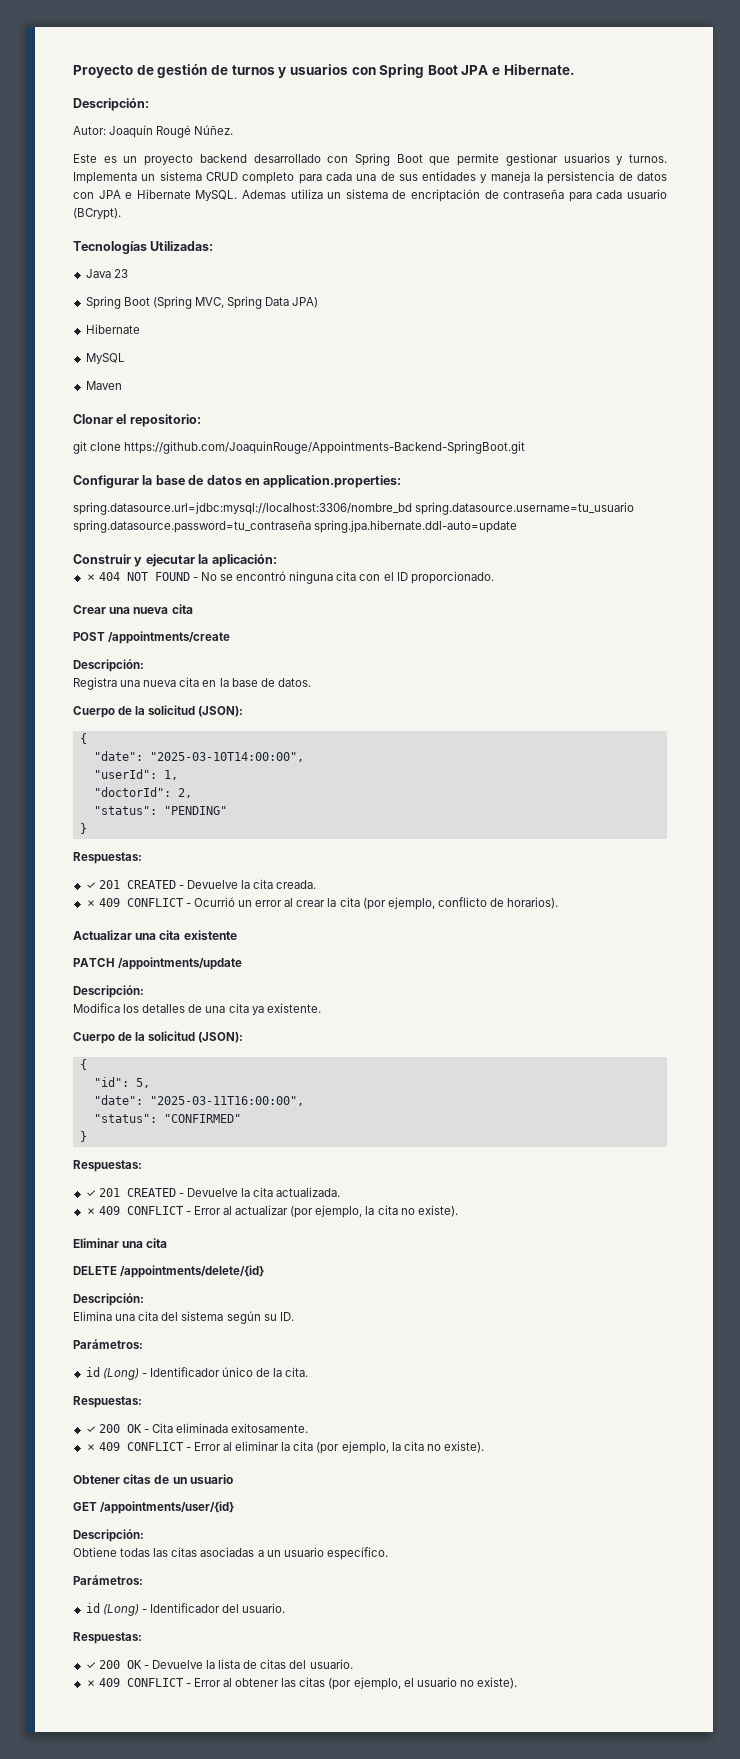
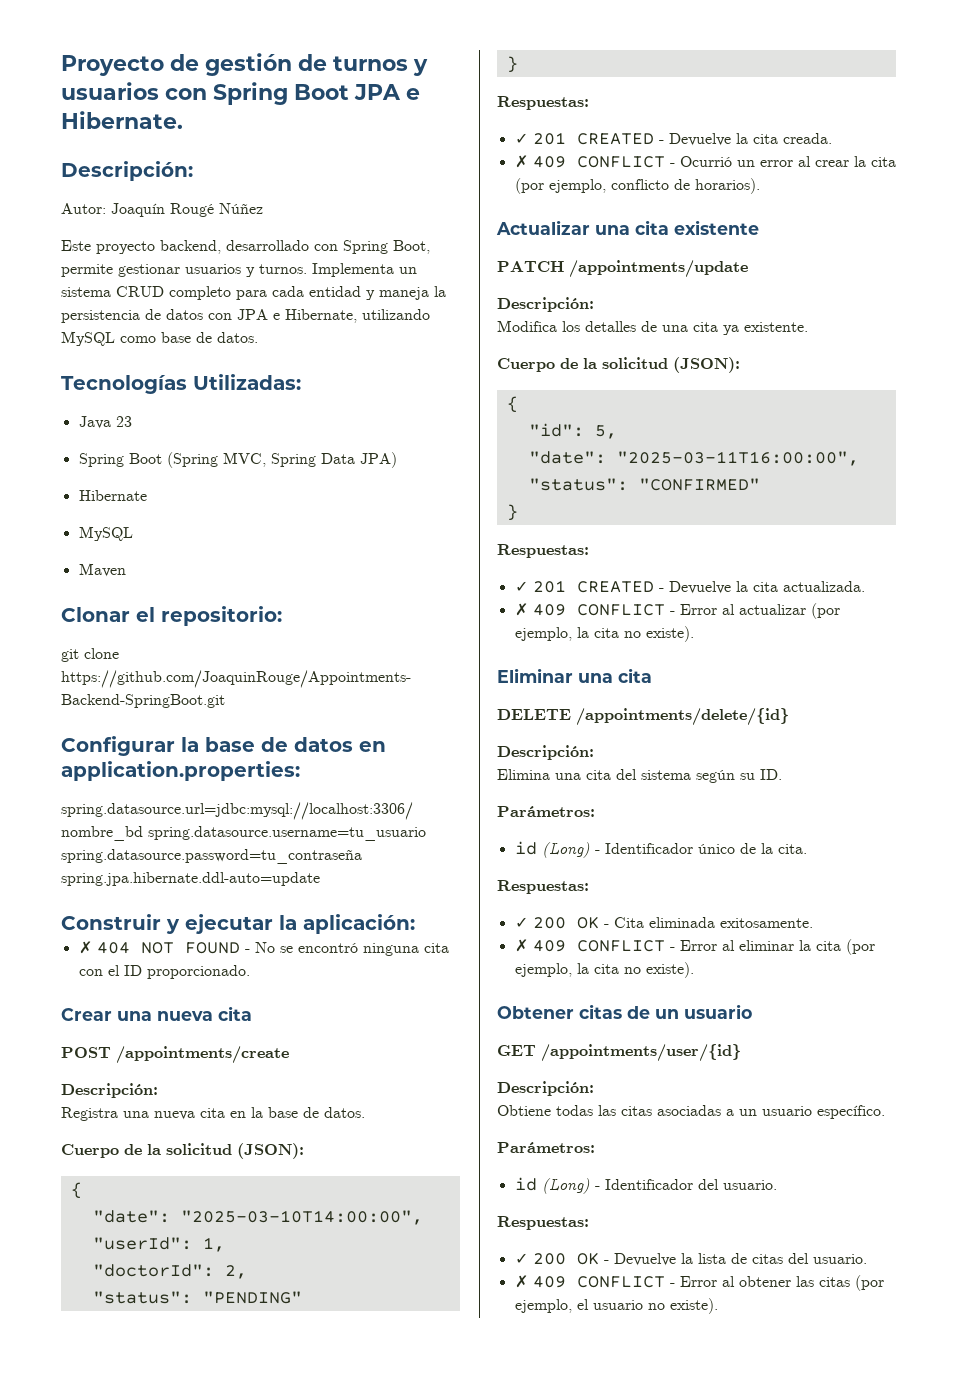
[194,125,234,135] Núñez. -> [219,203,263,214] Núñez
[103,154,247,166] es un proyecto backend -> [96,240,221,254] proyecto backend,
[396,154,451,166] Boot que -> [393,240,430,254] Boot,
[356,171,477,181] una de sus entidades -> [309,286,361,297] entidad
[136,189,668,202] [73,208,121,220] Hibernate MySQL. Ademas utiliza un sistema de encriptación de contraseña para cada usuario (BCrypt). -> [285,309,430,323] [61,331,258,346] Hibernate, utilizando MySQL como base de datos.

